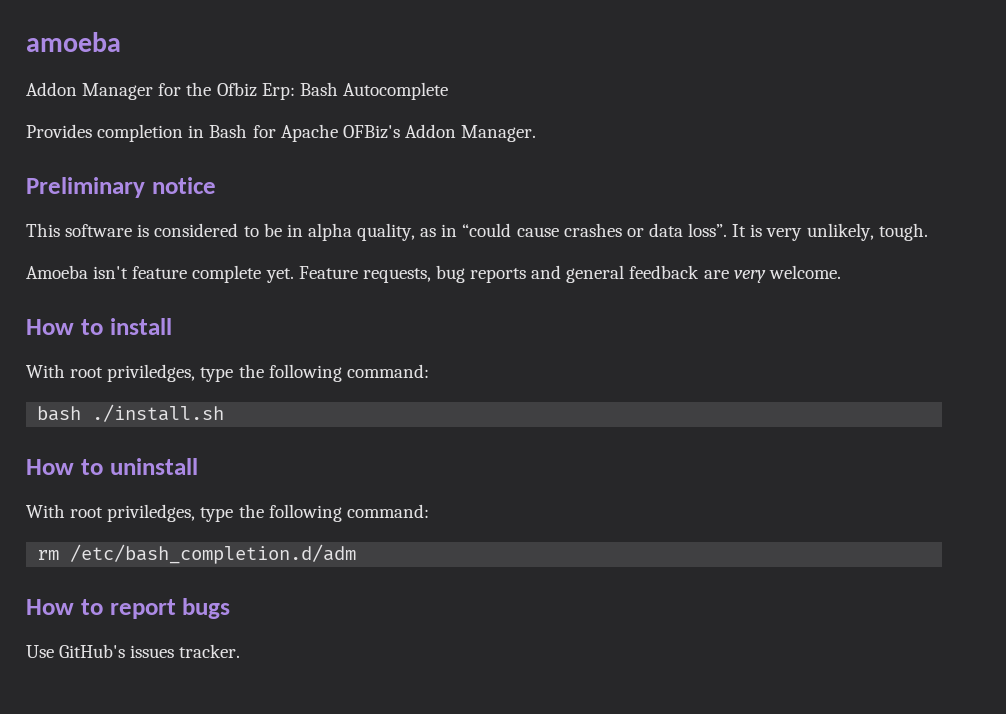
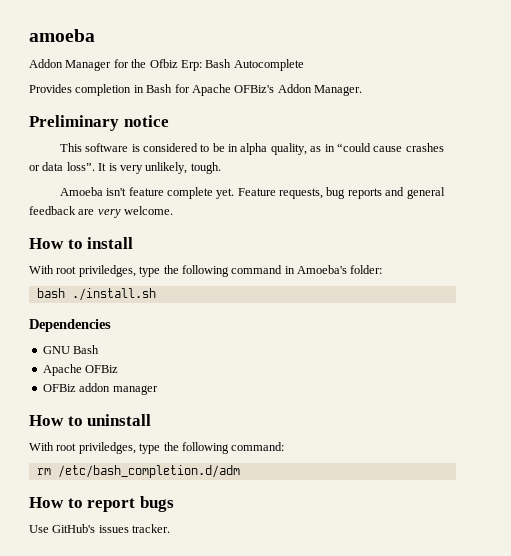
[346,364,429,378] [37,404,225,422] command: // bash ./install.sh -> [231,265,383,274] [36,288,156,301] [29,319,111,332] [42,345,100,354] [42,364,119,376] [42,383,158,395] command in Amoeba's folder: // bash ./install.sh // Dependencies // GNU Bash // Apache OFBiz // OFBiz addon manager

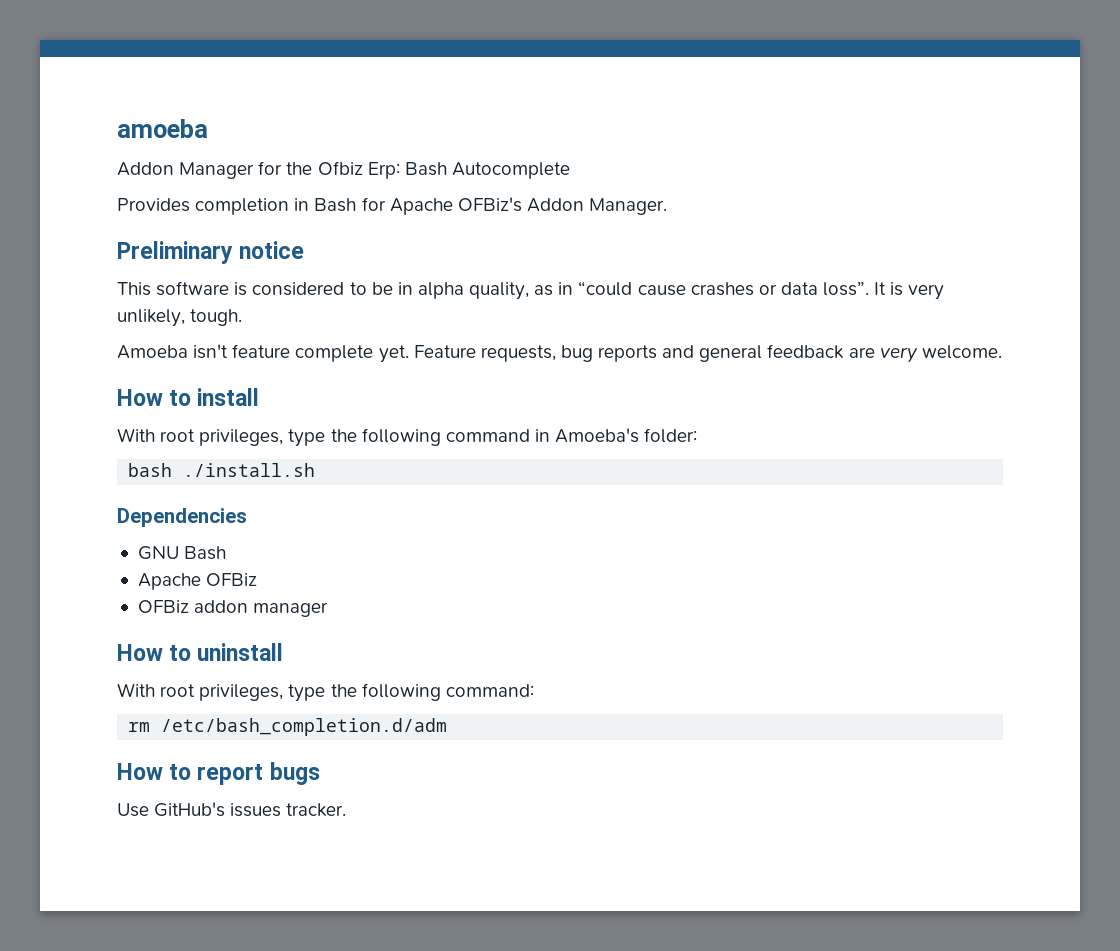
[78,265,136,277] priviledges, -> [199,429,284,446] privileges,
[78,442,136,454] priviledges, -> [199,684,284,701] privileges,

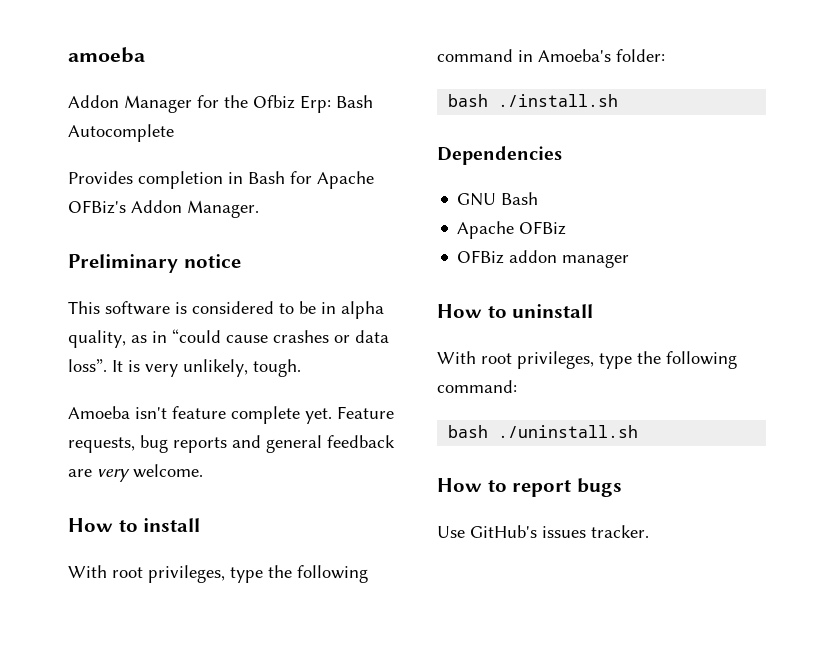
[128,718,448,736] rm /etc/bash_completion.d/adm -> [448,425,639,438] bash ./uninstall.sh

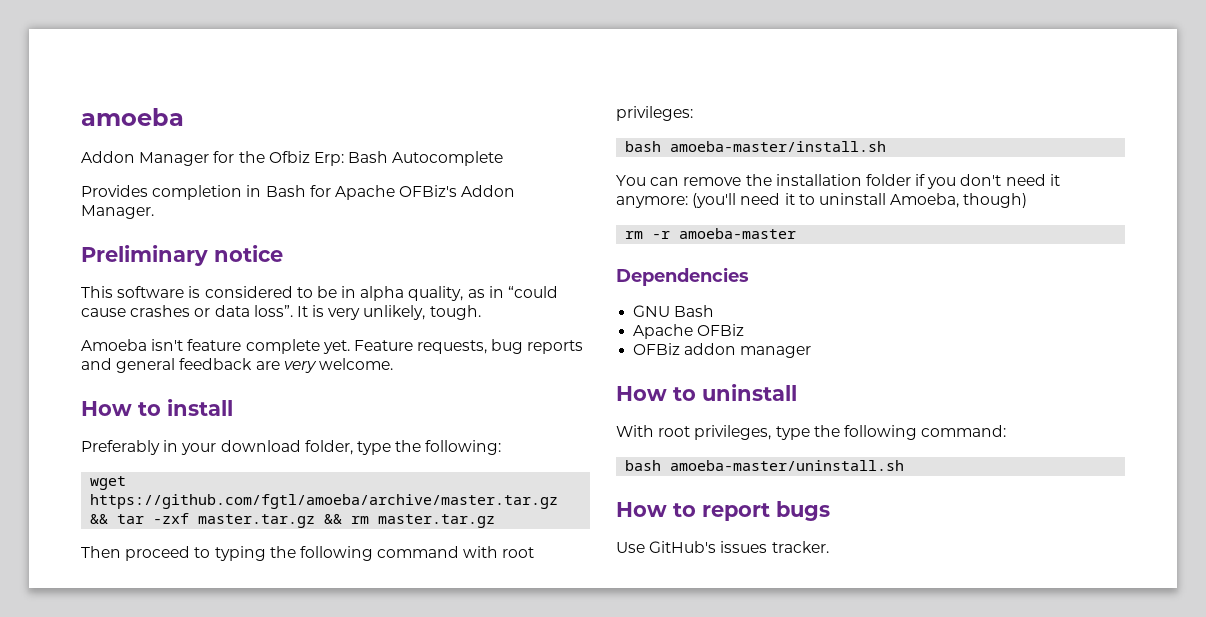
[68,565,368,583] [437,49,665,62] [448,94,619,107] With root privileges, type the following command in Amoeba's folder: // bash ./install.sh -> [81,440,502,455] [90,476,127,490] [90,494,559,509] [90,513,496,528] [81,546,535,561] [616,106,693,121] [625,141,887,152] [616,174,1060,189] [616,193,1028,208] [625,228,797,239] Preferably in your download folder, type the following: // wget https://github.com/fgtl/amoeba/archive/master.tar.gz && tar -zxf master.tar.gz && rm master.tar.gz // Then proceed to typing the following command with root privileges: // bash amoeba-master/install.sh // You can remove the installation folder if you don't need it anymore: (you'll need it to uninstall Amoeba, though) // rm -r amoeba-master
[498,425,639,438] ./uninstall.sh -> [670,460,905,471] amoeba-master/uninstall.sh

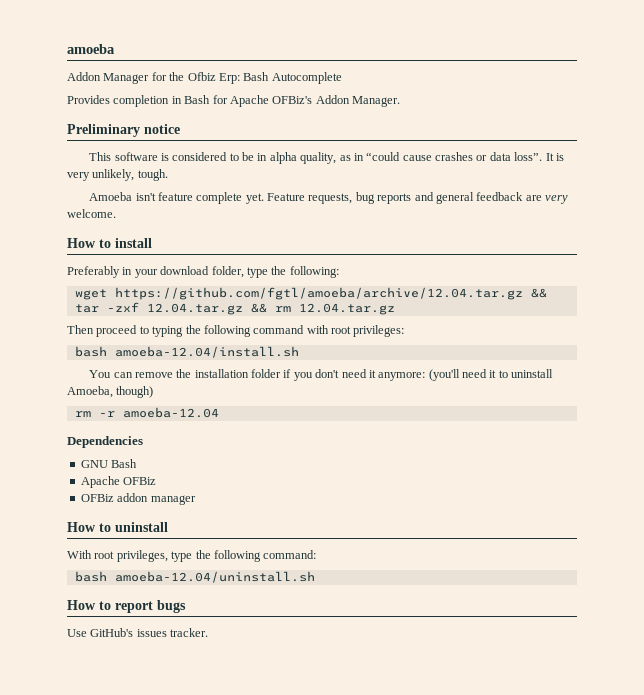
[90,494,559,509] https://github.com/fgtl/amoeba/archive/master.tar.gz -> [114,287,523,300] https://github.com/fgtl/amoeba/archive/12.04.tar.gz
[198,514,316,528] master.tar.gz -> [146,303,243,315] 12.04.tar.gz
[378,514,496,528] master.tar.gz -> [298,303,395,315] 12.04.tar.gz
[670,141,887,152] amoeba-master/install.sh -> [114,346,299,358] amoeba-12.04/install.sh
[679,228,797,239] amoeba-master -> [122,407,219,418] amoeba-12.04
[670,460,905,471] amoeba-master/uninstall.sh -> [114,571,315,583] amoeba-12.04/uninstall.sh

